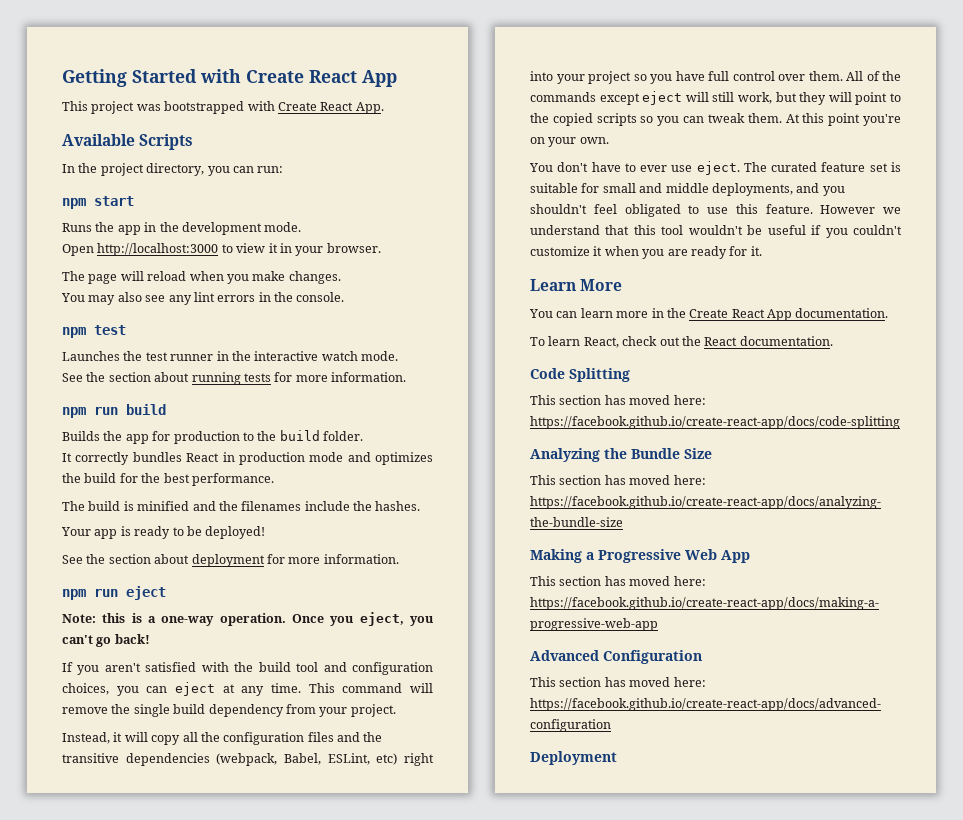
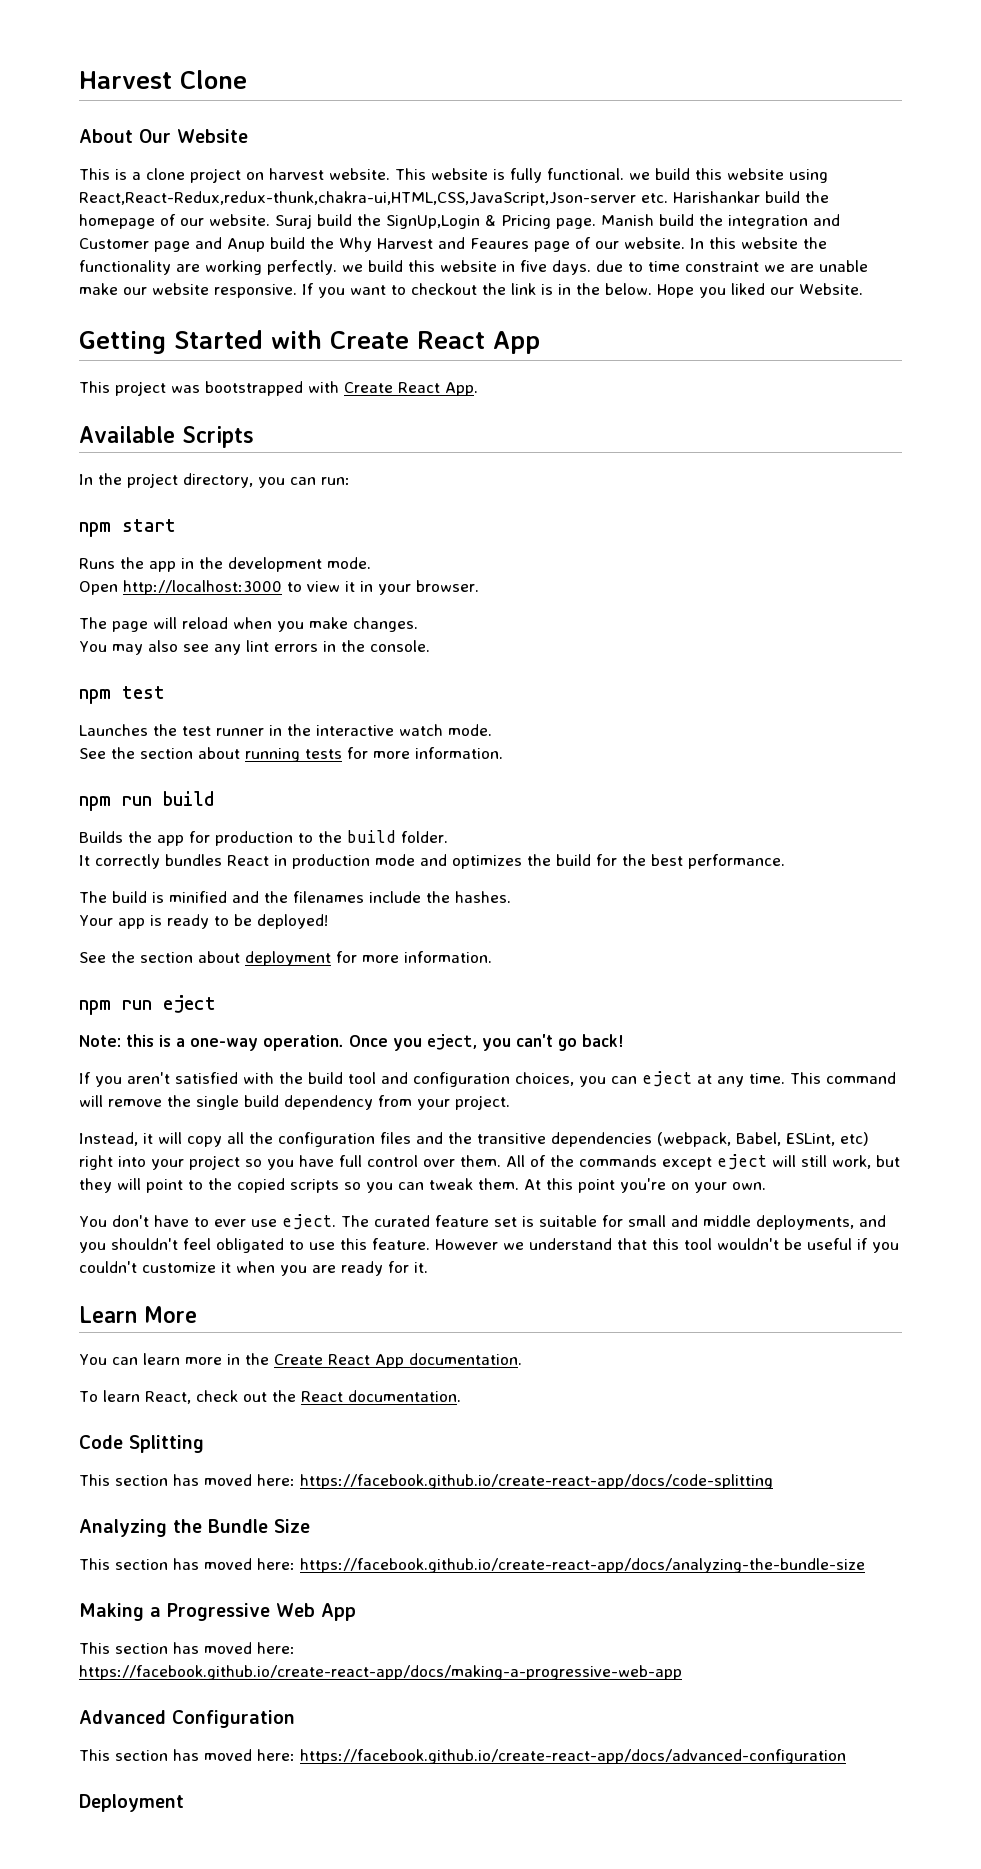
(62, 78) none -> [79,70,247,89] [79,129,248,143] [79,168,828,183] [79,191,829,206] [79,214,840,229] [79,237,827,252] [79,260,868,275] [79,283,863,298] Harvest Clone // About Our Website // This is a clone project on harvest website. This website is fully functional. we build this website using React,React-Redux,redux-thunk,chakra-ui,HTML,CSS,JavaScript,Json-server etc. Harishankar build the homepage of our website. Suraj build the SignUp,Login & Pricing page. Manish build the integration and Customer page and Anup build the Why Harvest and Feaures page of our website. In this website the functionality are working perfectly. we build this website in five days. due to time constraint we are unable make our website responsive. If you want to checkout the link is in the below. Hope you liked our Website. //

